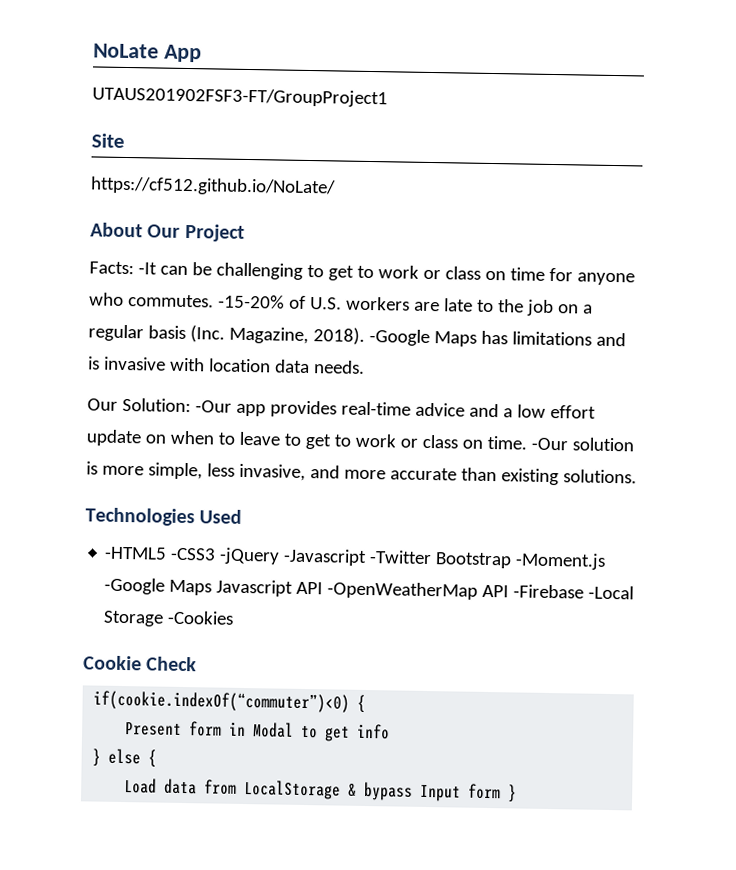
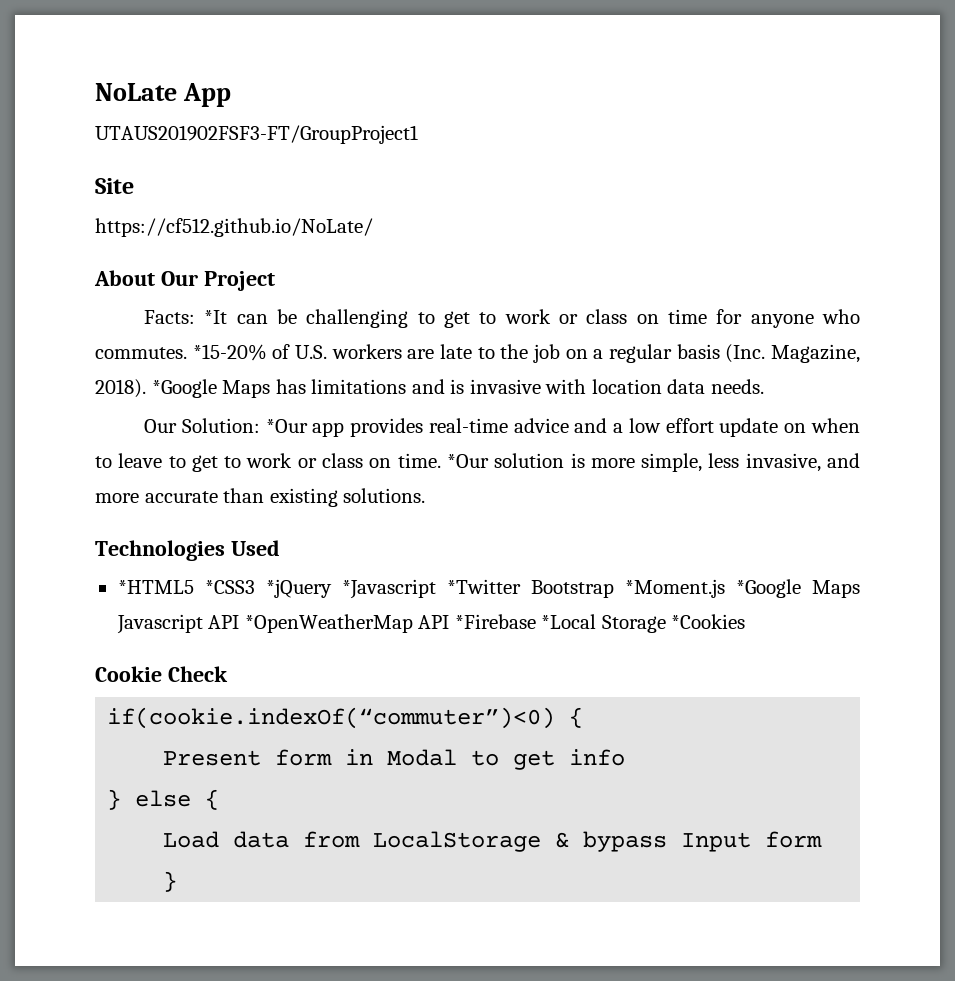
[137,262,157,275] -It -> [204,310,228,324] *It
[217,294,285,309] -15-20% -> [192,344,267,361] *15-20%
[368,328,430,346] -Google -> [151,379,217,398] *Google
[194,400,232,413] -Our -> [265,419,308,433] *Our
[530,437,568,451] -Our -> [446,454,489,468] *Our
[104,546,607,570] [104,577,635,600] [103,610,235,627] -HTML5 -CSS3 -jQuery -Javascript -Twitter Bootstrap -Moment.js -Google Maps Javascript API -OpenWeatherMap API -Firebase -Local Storage -Cookies -> [117,579,860,599] [116,614,746,634] *HTML5 *CSS3 *jQuery *Javascript *Twitter Bootstrap *Moment.js *Google Maps Javascript API *OpenWeatherMap API *Firebase *Local Storage *Cookies

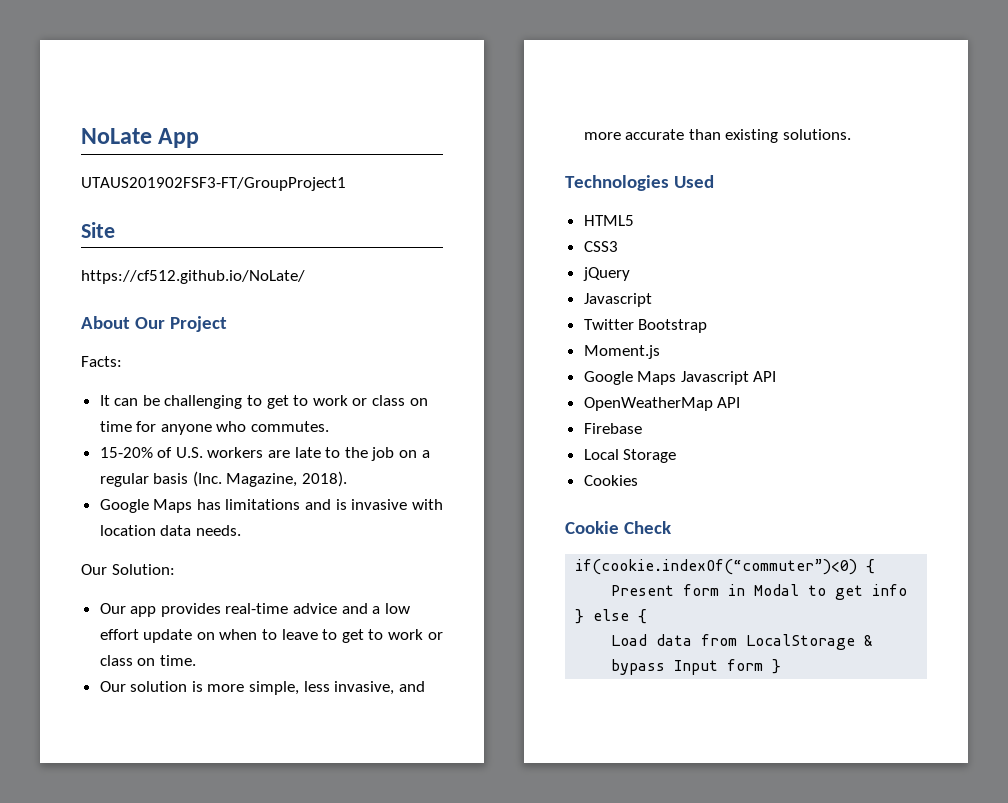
[204,310,228,324] *It -> [99,395,110,406] // It
[192,344,267,361] *15-20% -> [99,447,153,458] // 15-20%
[151,379,217,398] *Google -> [99,499,149,513] // Google
[265,419,308,433] *Our -> [99,603,126,614] // Our
[446,454,489,468] *Our -> [99,681,126,692] // Our
[117,579,521,599] *HTML5 *CSS3 *jQuery *Javascript *Twitter -> [583,215,634,226] [583,241,618,252] [582,267,630,281] [583,293,652,307] [583,319,634,330] HTML5 // CSS3 // jQuery // Javascript // Twitter
[624,579,801,598] *Moment.js *Google -> [583,345,660,359] [583,371,633,385] // Moment.js // Google
[244,614,597,633] *OpenWeatherMap API *Firebase *Local -> [583,397,741,411] [583,423,642,434] [583,449,619,460] // OpenWeatherMap API // Firebase // Local
[671,614,746,629] *Cookies -> [583,475,638,486] // Cookies

